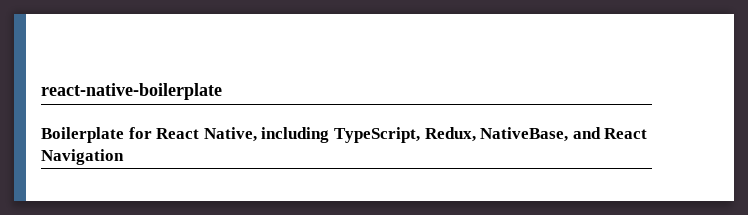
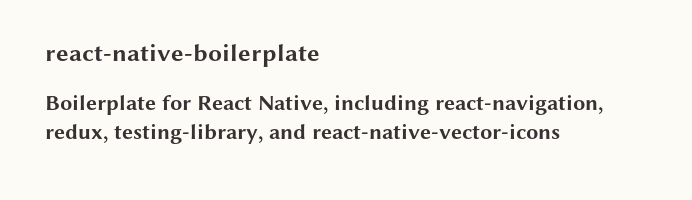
[333,127,648,143] [41,149,124,165] TypeScript, Redux, NativeBase, and React Navigation -> [435,94,603,115] [45,123,560,144] react-navigation, redux, testing-library, and react-native-vector-icons

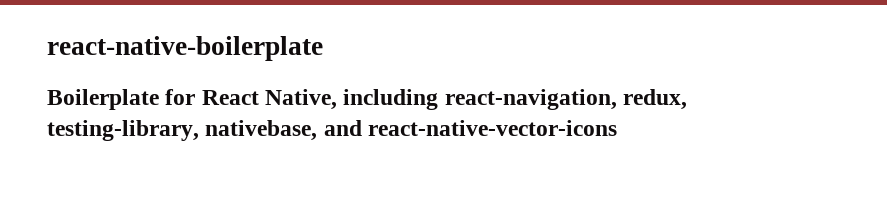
(263, 133) none -> [205,120,318,141] nativebase,

